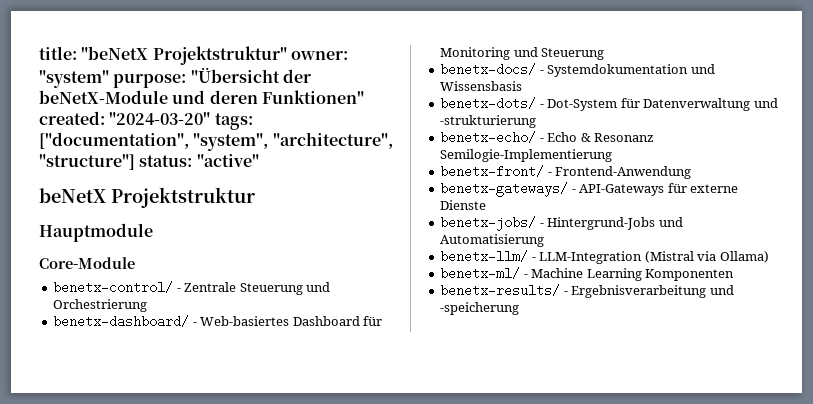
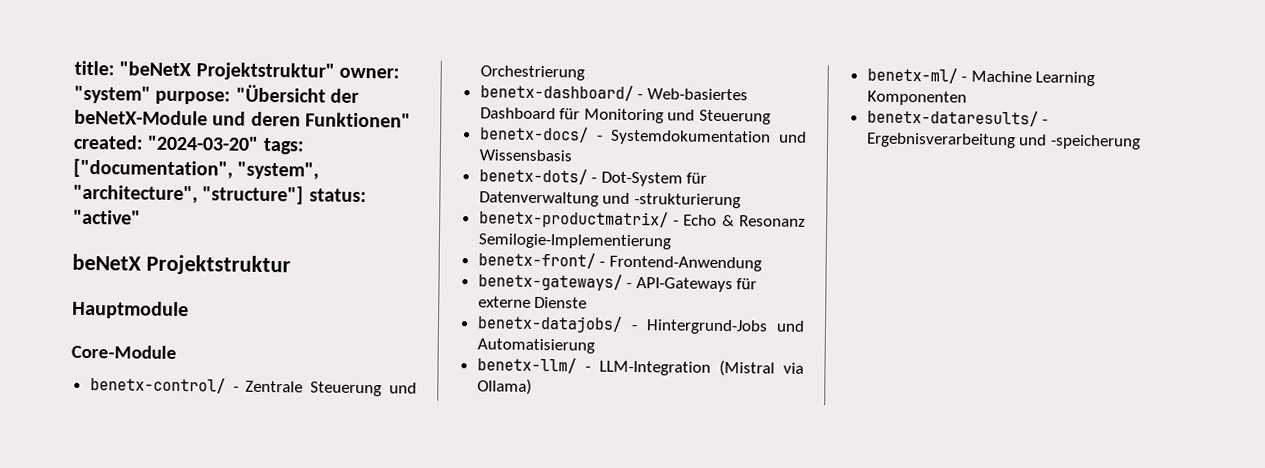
[440,131,537,144] benetx-echo/ -> [478,210,669,229] benetx-productmatrix/
[440,216,537,231] benetx-jobs/ -> [476,315,623,333] benetx-datajobs/
[440,284,561,297] benetx-results/ -> [866,109,1039,127] benetx-dataresults/

